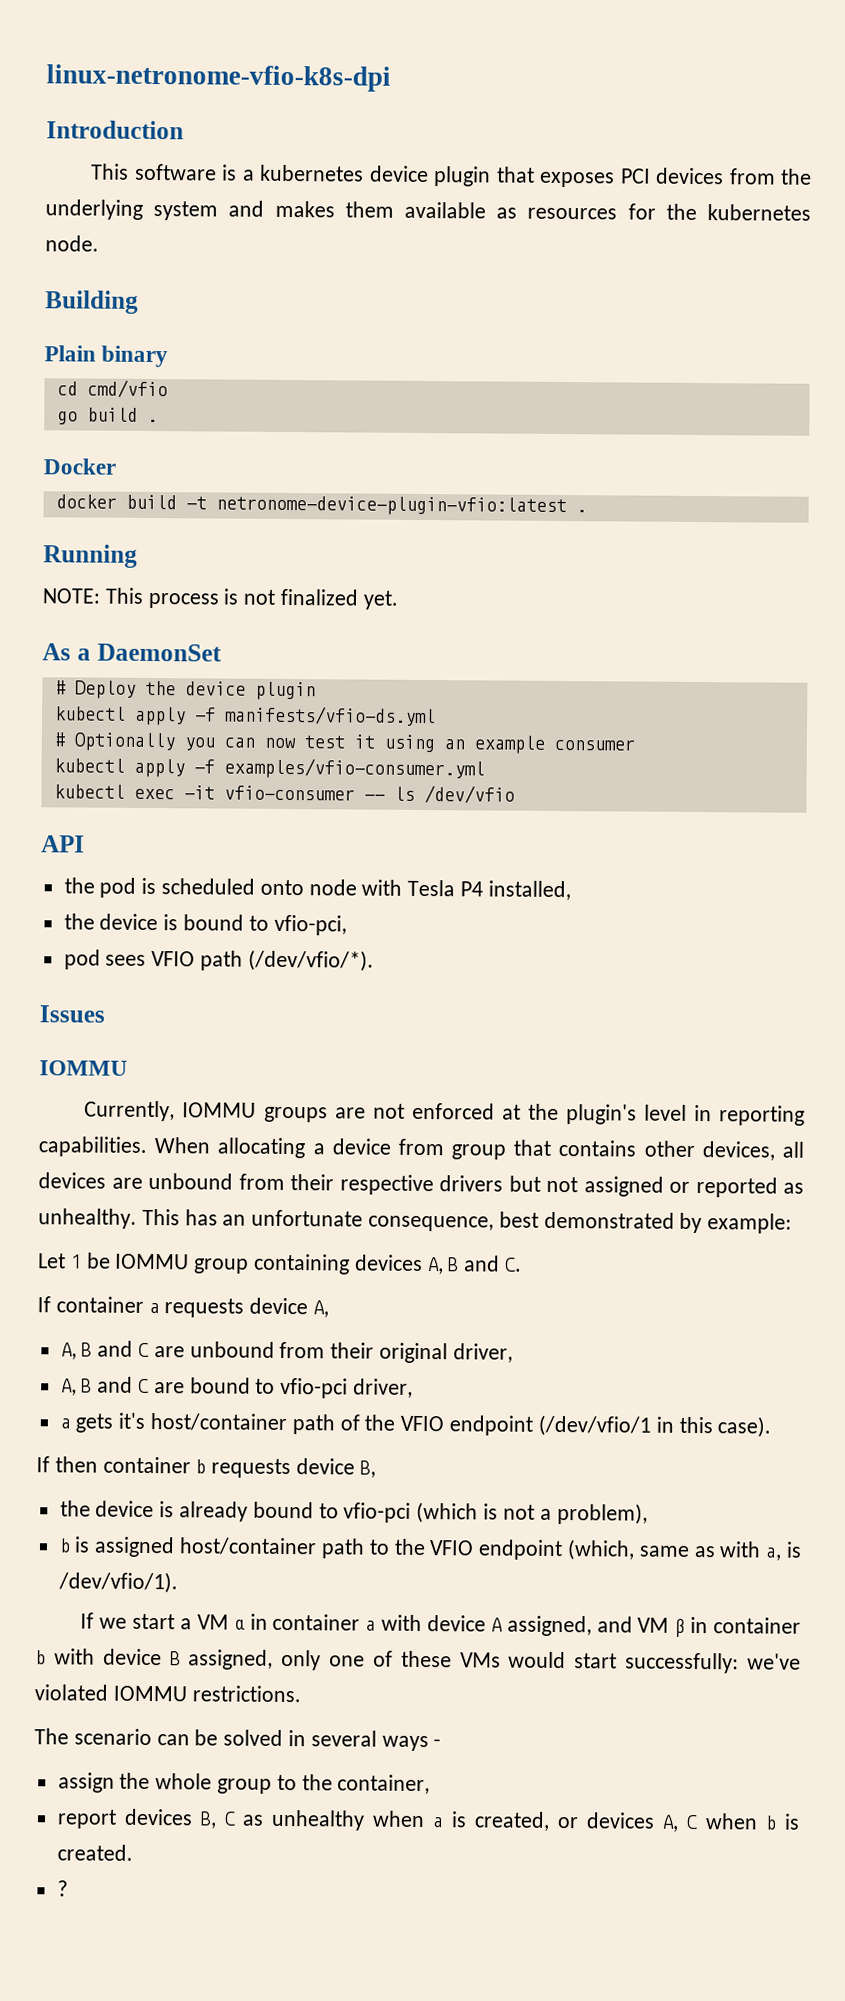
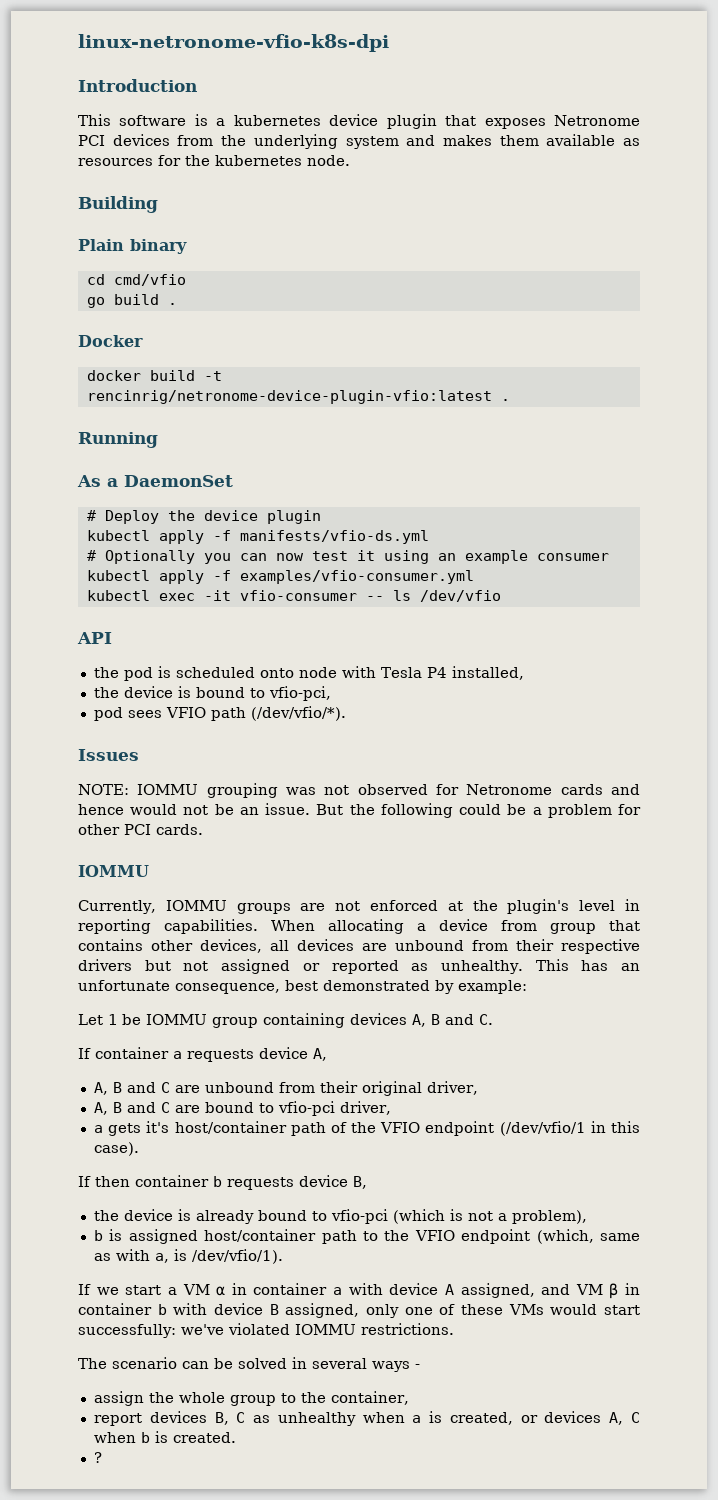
(616, 179) none -> [554,115,641,126] Netronome
[215,495,567,517] netronome-device-plugin-vfio:latest -> [86,390,492,404] rencinrig/netronome-device-plugin-vfio:latest
[42,587,399,610] // NOTE: This process is not finalized yet. -> (158, 440) none
(105, 1014) none -> [78,783,640,798] [78,803,641,818] [78,824,203,835] // NOTE: IOMMU grouping was not observed for Netronome cards and hence would not be an issue. But the following could be a problem for other PCI cards.

